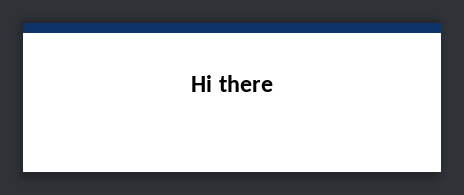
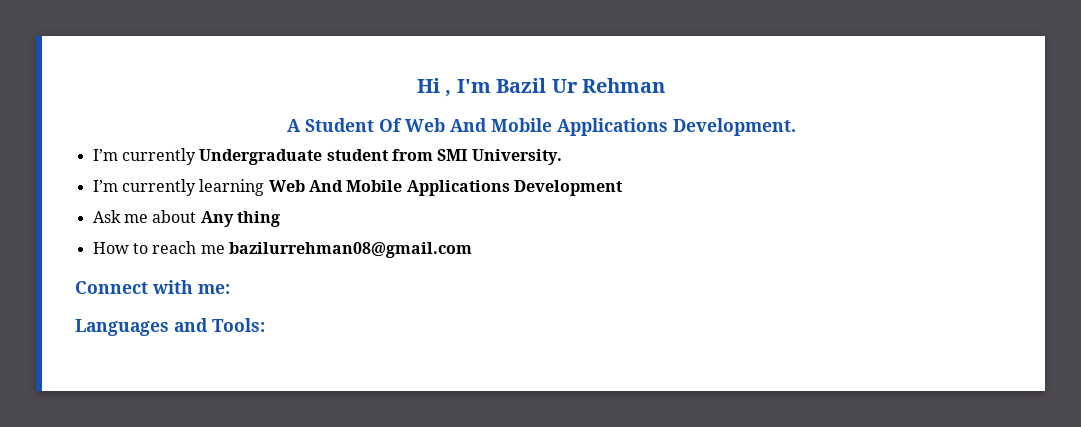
[218,75,273,92] there -> [445,78,665,97] [286,118,796,136] [92,148,562,165] [92,179,623,196] [92,210,280,227] [92,241,472,258] [75,280,230,294] [75,318,265,336] , I'm Bazil Ur Rehman // A Student Of Web And Mobile Applications Development. // I’m currently Undergraduate student from SMI University. // I’m currently learning Web And Mobile Applications Development // Ask me about Any thing // How to reach me bazilurrehman08@gmail.com // Connect with me: // Languages and Tools:

